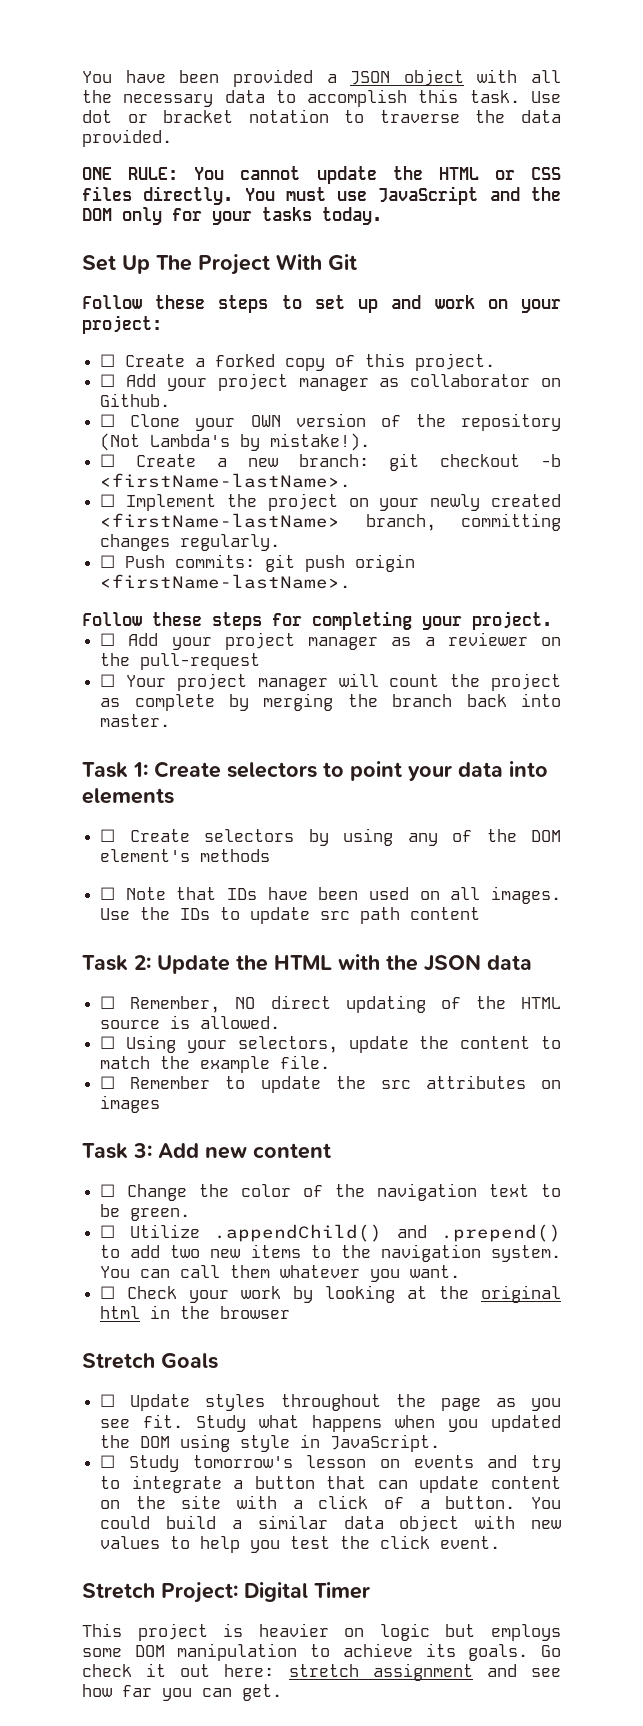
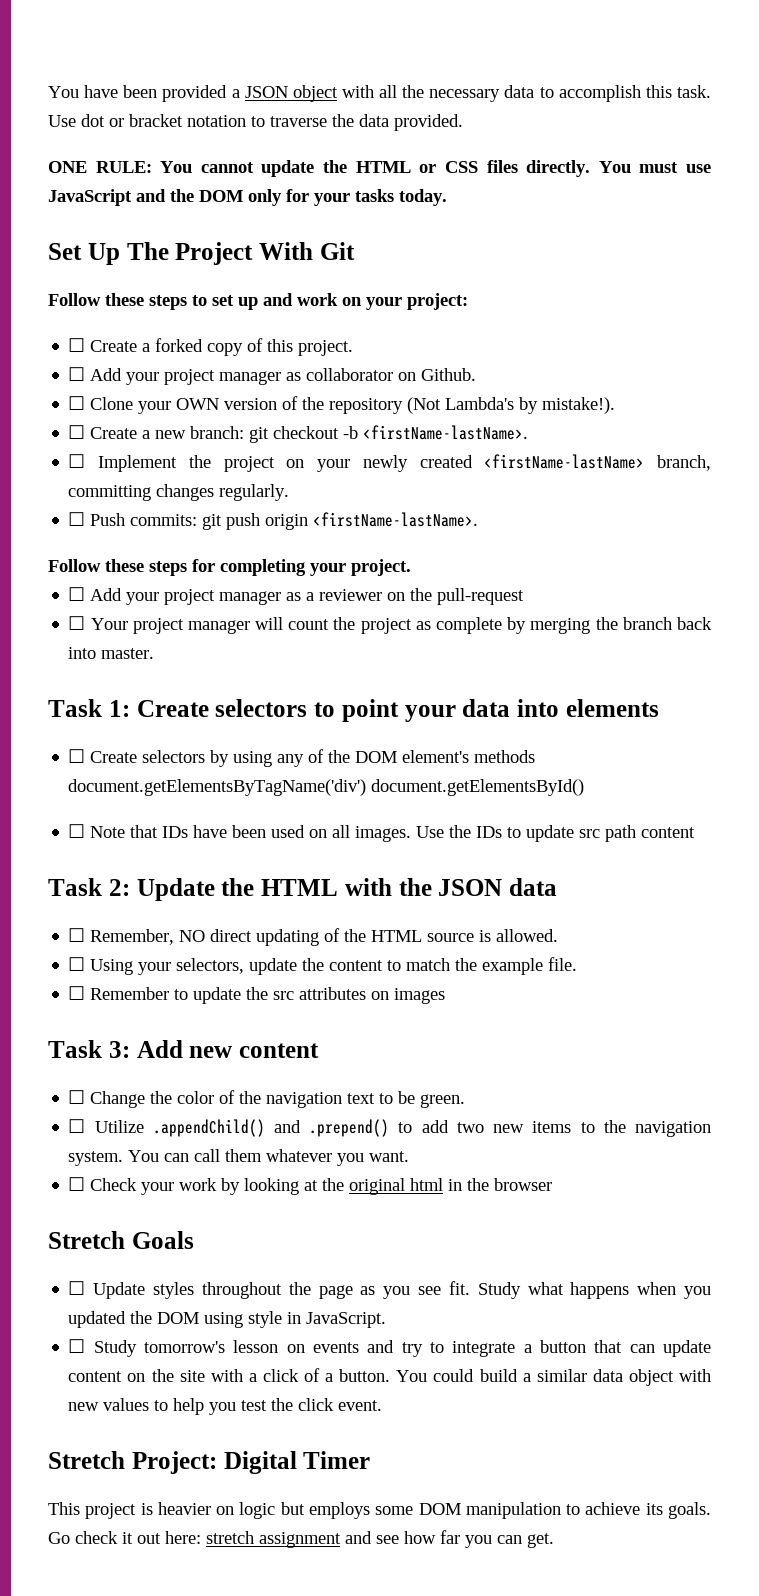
(271, 855) none -> [68,779,585,796] document.getElementsByTagName('div') document.getElementsById()

